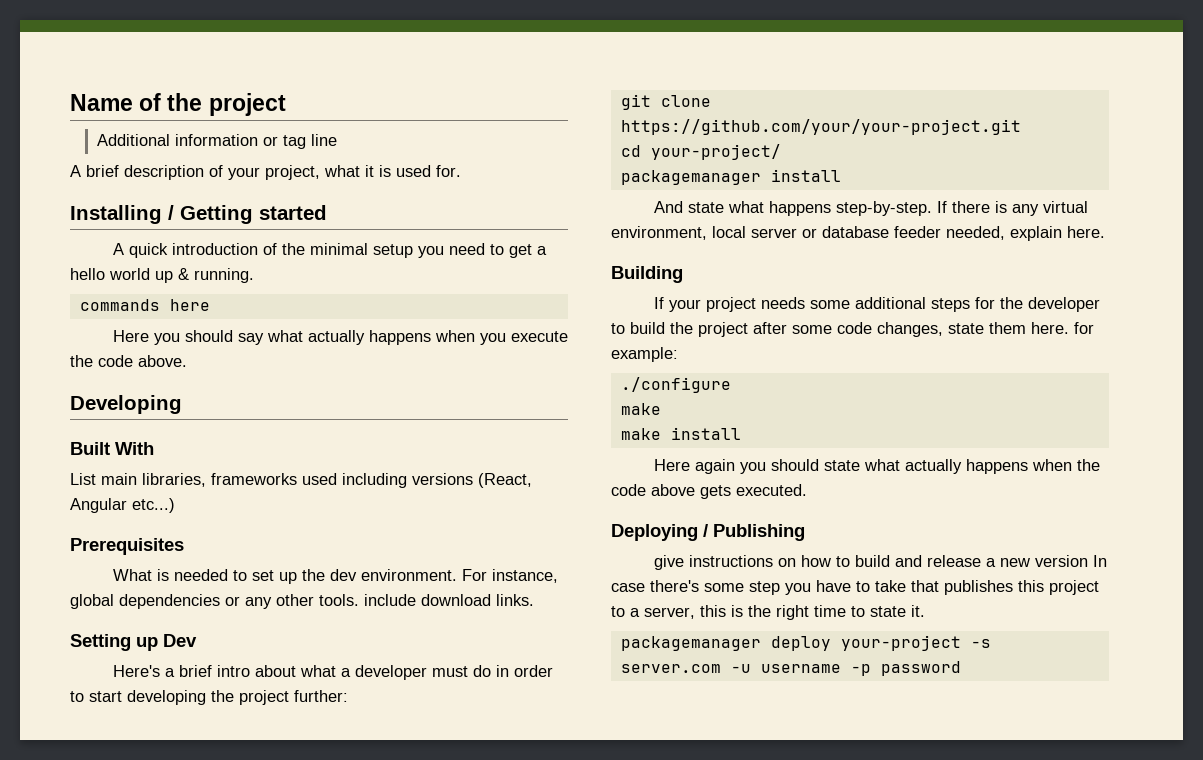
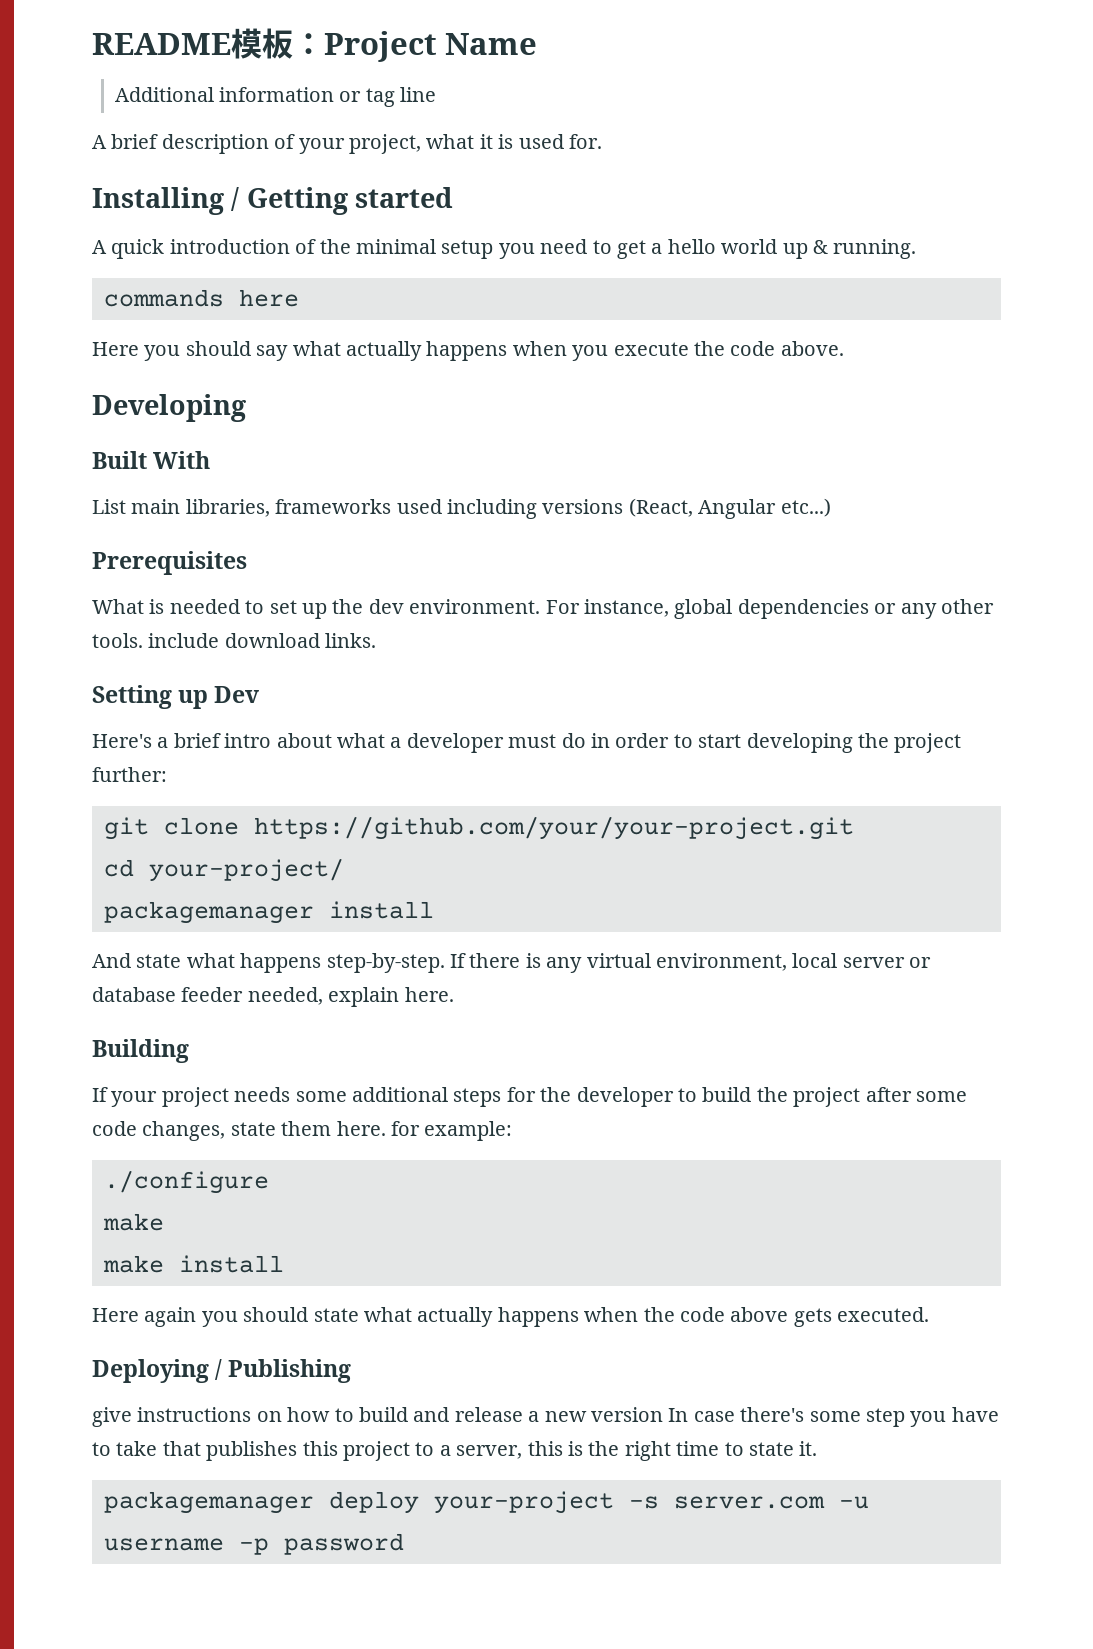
[70,93,286,116] Name of the project -> [92,28,538,62] README模板：Project Name

